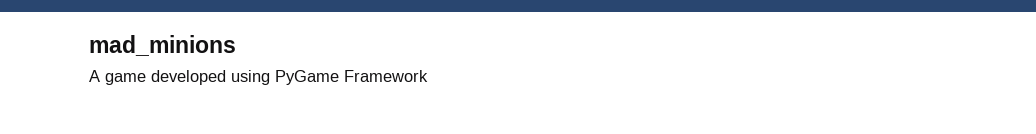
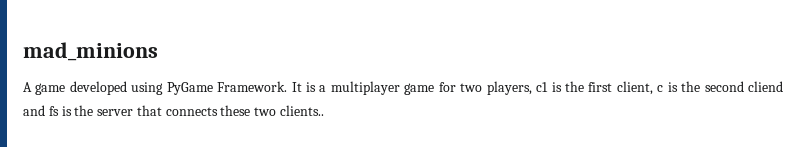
[344,70,428,82] Framework -> [217,81,783,95] [23,105,325,116] Framework. It is a multiplayer game for two players, c1 is the first client, c is the second cliend and fs is the server that connects these two clients..

